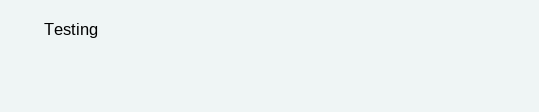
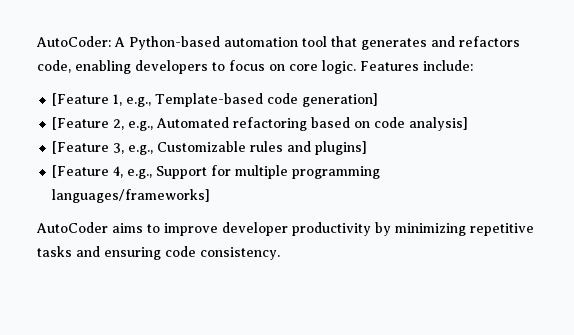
[44,23,98,38] Testing -> [36,36,520,50] [37,60,473,74] [52,93,379,107] [52,117,469,131] [52,141,368,155] [52,165,381,179] [52,189,211,203] [36,222,534,236] [37,246,280,260] AutoCoder: A Python-based automation tool that generates and refactors code, enabling developers to focus on core logic. Features include: // [Feature 1, e.g., Template-based code generation] // [Feature 2, e.g., Automated refactoring based on code analysis] // [Feature 3, e.g., Customizable rules and plugins] // [Feature 4, e.g., Support for multiple programming languages/frameworks] // AutoCoder aims to improve developer productivity by minimizing repetitive tasks and ensuring code consistency.

